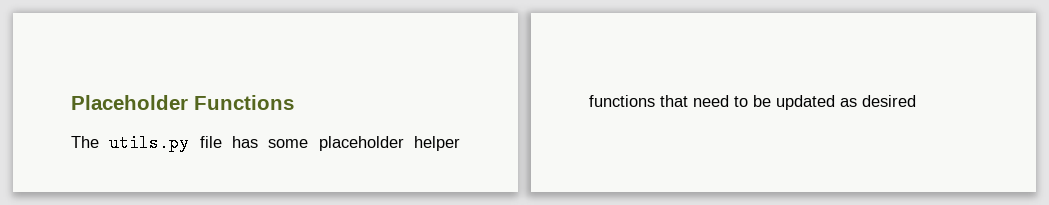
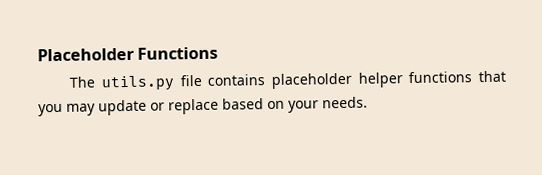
[232,136,309,148] has some -> [207,74,266,86] contains
[693,95,916,110] need to be updated as desired -> [38,96,368,117] you may update or replace based on your needs.

